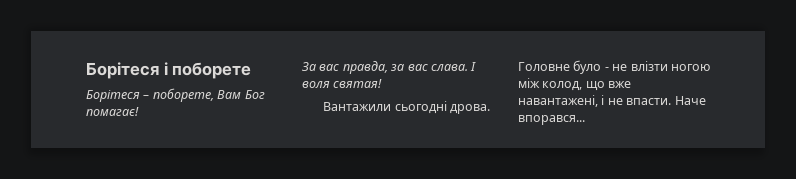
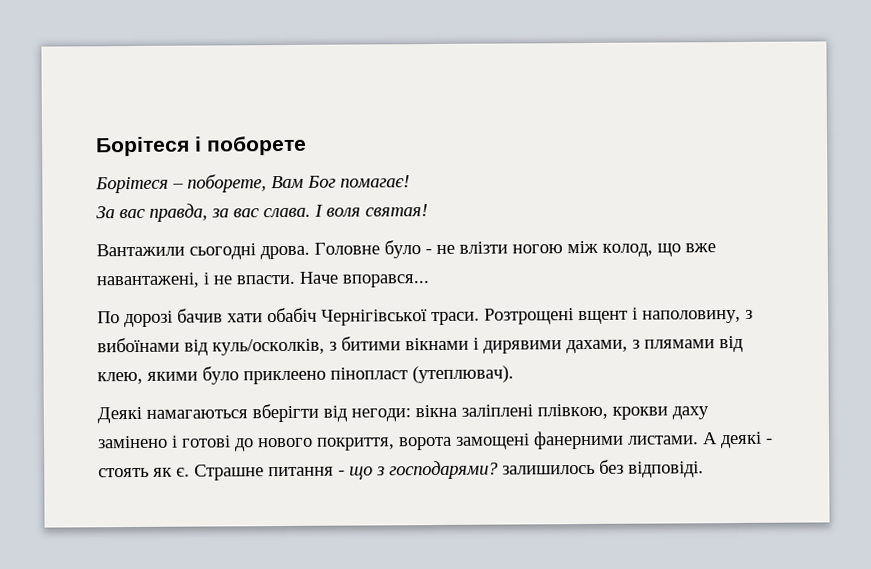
(585, 120) none -> [97,307,753,328] [97,335,743,356] [97,365,514,385] [97,403,709,424] [97,430,773,452] [98,459,704,481] // По дорозі бачив хати обабіч Чернігівської траси. Розтрощені вщент і наполовину, з вибоїнами від куль/осколків, з битими вікнами і дирявими дахами, з плямами від клею, якими було приклеено пінопласт (утеплювач). // Деякі намагаються вберігти від негоди: вікна заліплені плівкою, крокви даху замінено і готові до нового покриття, ворота замощені фанерними листами. А деякі - стоять як є. Страшне питання - що з господарями? залишилось без відповіді.

